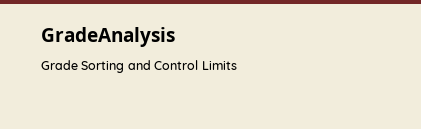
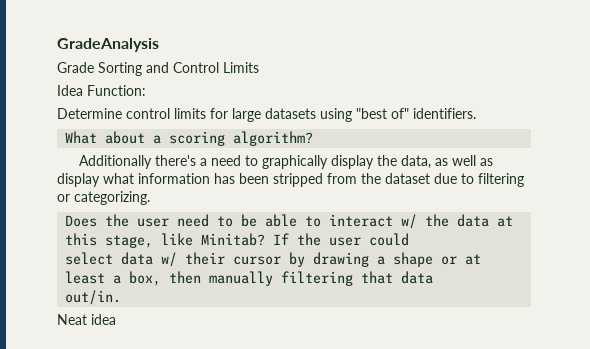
(237, 65) none -> [57,85,146,96] [57,108,476,122] [65,131,314,146] [79,155,494,169] [57,173,524,187] [57,191,150,205] [65,214,514,229] [65,233,410,248] [65,252,482,267] [65,271,434,286] [65,290,122,305] [57,314,116,325] // Idea Function: // Determine control limits for large datasets using "best of" identifiers. // What about a scoring algorithm? // Additionally there's a need to graphically display the data, as well as display what information has been stripped from the dataset due to filtering or categorizing. // Does the user need to be able to interact w/ the data at this stage, like Minitab? If the user could // select data w/ their cursor by drawing a shape or at least a box, then manually filtering that data // out/in. // Neat idea

